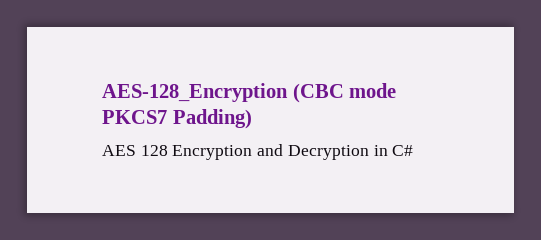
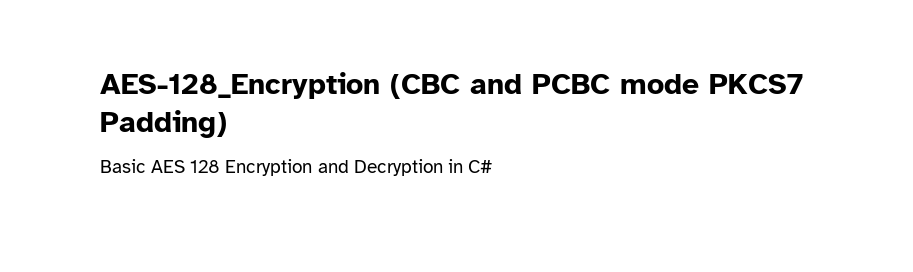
(344, 93) none -> [470,74,610,94] and PCBC
(252, 119) none -> [100,159,146,173] Basic

